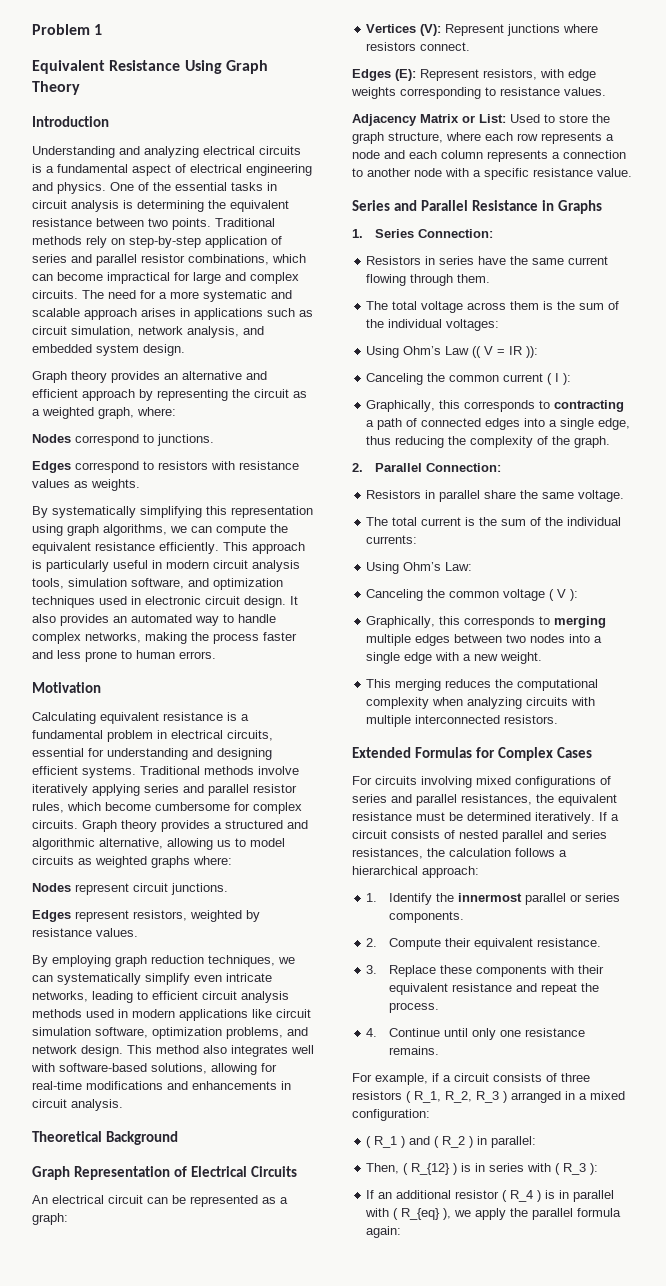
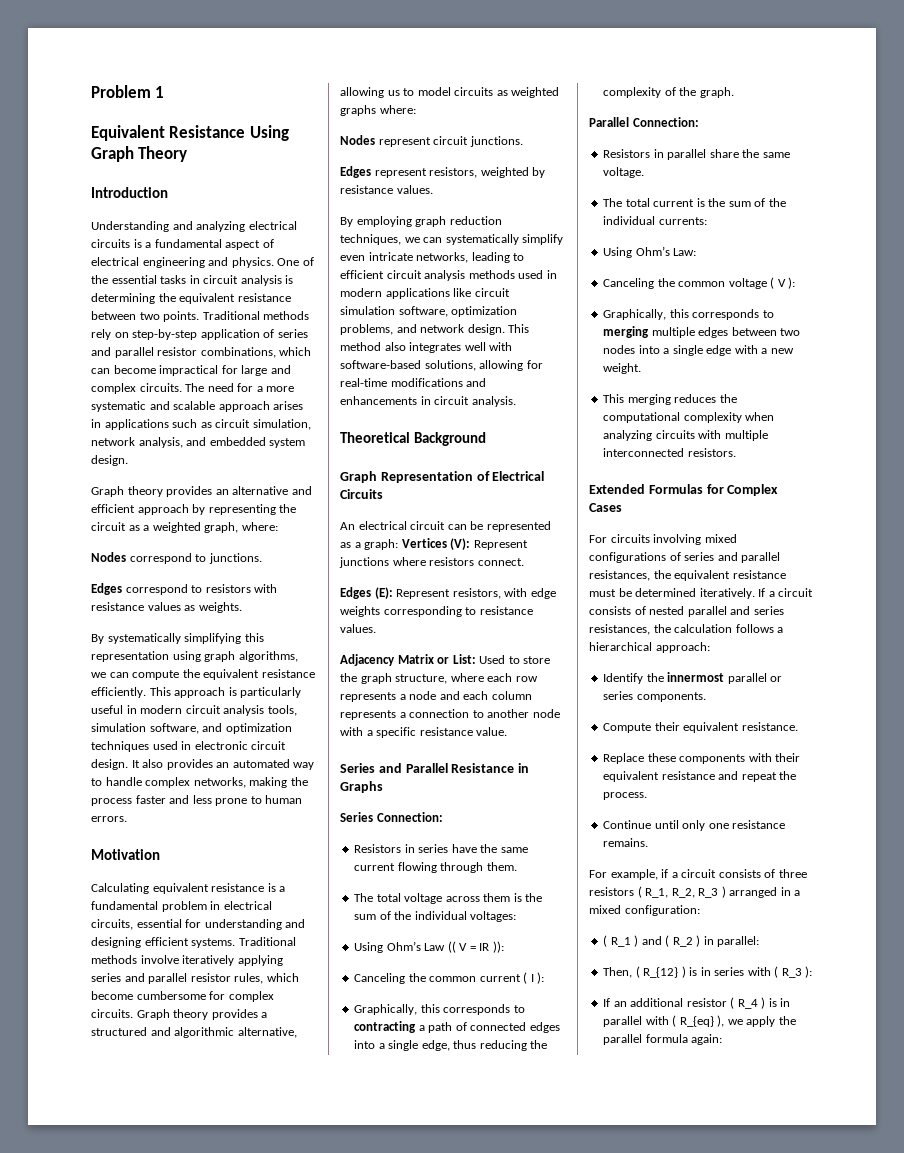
(68, 1219) // -> (399, 544) none
[352,229,363,238] 1. -> (383, 787) none
[352,463,363,472] 2. -> (734, 92) none
[366,893,378,902] 1. -> (710, 647) none
[366,938,378,947] 2. -> (706, 697) none
[366,965,378,974] 3. -> (798, 726) none
[366,1028,378,1037] 4. -> (648, 796) none

